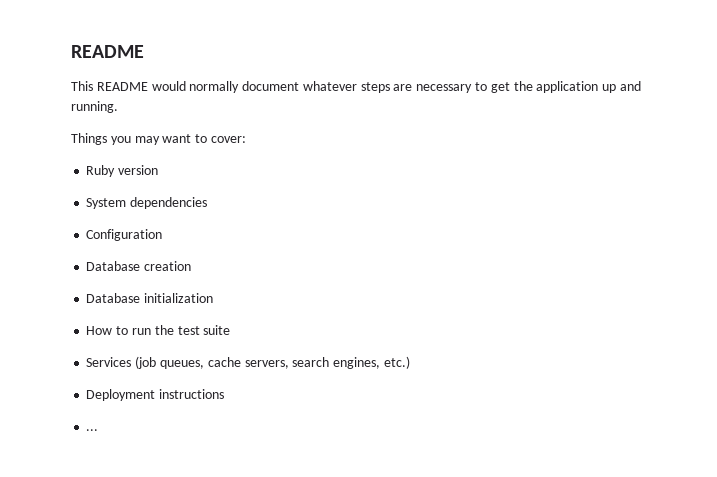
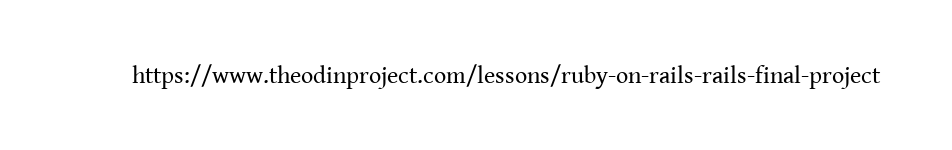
[71,45,144,58] [71,81,641,93] [71,101,118,113] [71,133,246,145] [86,165,159,177] [86,197,208,209] [86,229,163,241] [86,261,192,271] [86,293,214,303] [86,325,231,335] [86,356,410,369] [86,389,225,401] [86,429,99,431] README // This README would normally document whatever steps are necessary to get the application up and running. // Things you may want to cover: // Ruby version // System dependencies // Configuration // Database creation // Database initialization // How to run the test suite // Services (job queues, cache servers, search engines, etc.) // Deployment instructions // ... -> [132,64,881,89] https://www.theodinproject.com/lessons/ruby-on-rails-rails-final-project

